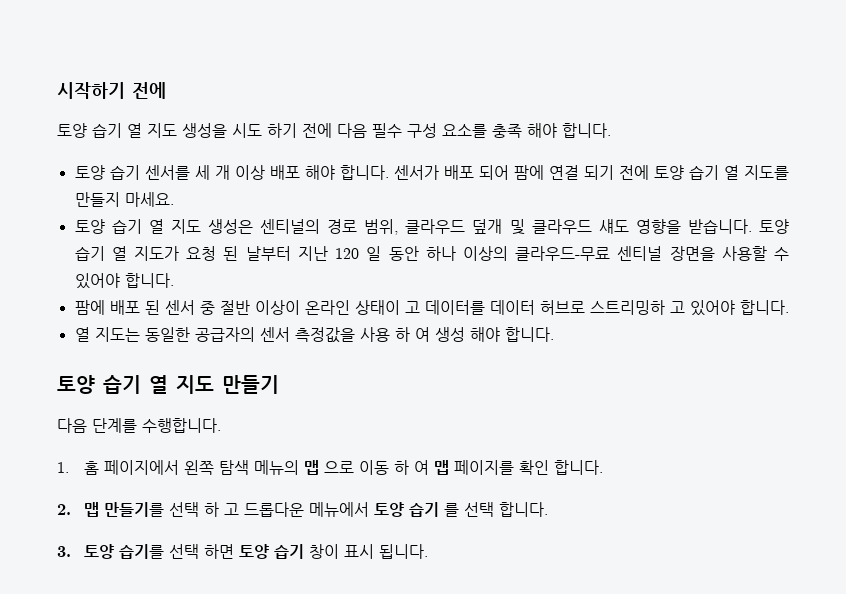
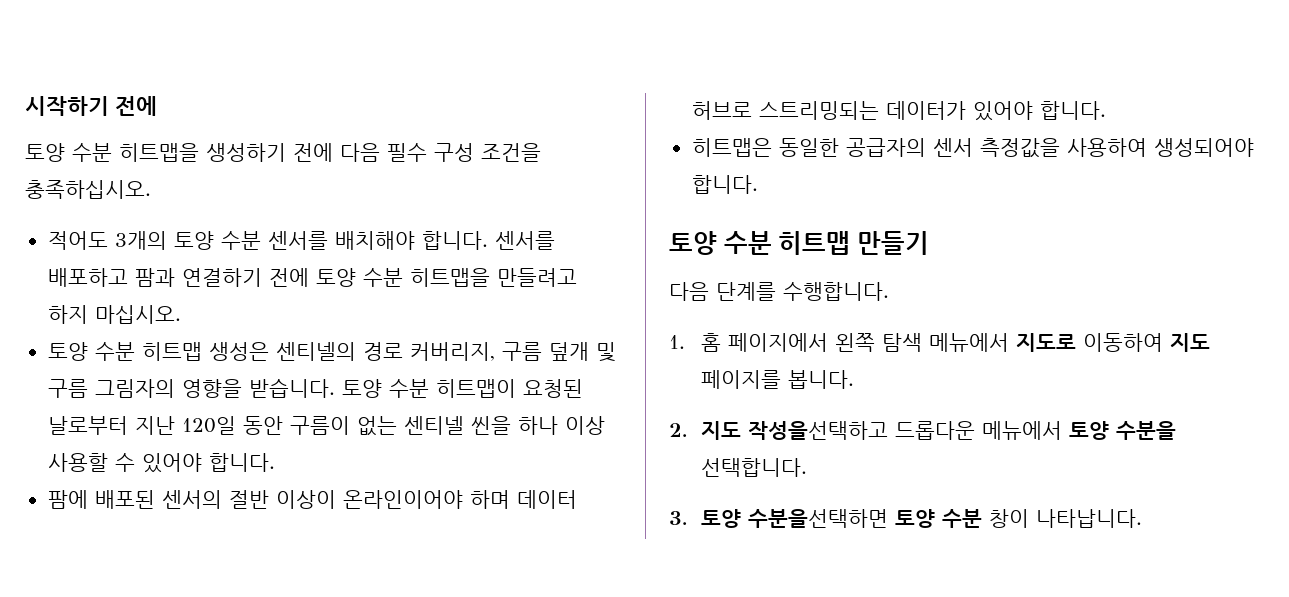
[92,123,611,138] [74,165,790,180] [74,192,174,207] [74,219,789,235] [74,246,715,261] 습기 열 지도 생성을 시도 하기 전에 다음 필수 구성 요소를 충족 해야 합니다. // 토양 습기 센서를 세 개 이상 배포 해야 합니다. 센서가 배포 되어 팜에 연결 되기 전에 토양 습기 열 지도를 만들지 마세요. // 토양 습기 열 지도 생성은 센티널의 경로 범위, 클라우드 덮개 및 클라우드 섀도 영향을 받습니다. 토양 습기 열 지도가 요청 된 날부터 지난 120 일 동안 하나 이상의 클라우드-무료 센티널 장면을 -> [72,143,541,162] [25,180,151,199] [47,231,555,250] [47,268,577,287] [47,305,181,324] [47,342,616,362] [47,378,583,398] [47,416,605,436] 수분 히트맵을 생성하기 전에 다음 필수 구성 조건을 충족하십시오. // 적어도 3개의 토양 수분 센서를 배치해야 합니다. 센서를 배포하고 팜과 연결하기 전에 토양 수분 히트맵을 만들려고 하지 마십시오. // 토양 수분 히트맵 생성은 센티넬의 경로 커버리지, 구름 덮개 및 구름 그림자의 영향을 받습니다. 토양 수분 히트맵이 요청된 날로부터 지난 120일 동안 구름이 없는 센티넬 씬을 하나 이상
[109,300,789,316] [74,327,140,342] 배포 된 센서 중 절반 이상이 온라인 상태이 고 데이터를 데이터 허브로 스트리밍하 고 있어야 합니다. // 열 지도는 -> [94,490,577,509] [691,101,1106,121] [691,138,772,157] 배포된 센서의 절반 이상이 온라인이어야 하며 데이터 허브로 스트리밍되는 데이터가 있어야 합니다. // 히트맵은
[359,327,554,342] [57,375,214,394] 사용 하 여 생성 해야 합니다. // 토양 습기 열 지도 -> [1066,138,1254,157] [691,175,758,194] [669,231,851,255] 사용하여 생성되어야 합니다. // 토양 수분 히트맵
[254,460,604,475] [57,502,549,517] [57,544,429,559] 메뉴의 맵 으로 이동 하 여 맵 페이지를 확인 합니다. // 2. 맵 만들기를 선택 하 고 드롭다운 메뉴에서 토양 습기 를 선택 합니다. // 3. 토양 습기를 선택 하면 토양 습기 창이 표시 됩니다. -> [928,333,1210,352] [700,370,854,389] [669,421,1176,440] [700,458,807,477] [669,509,1142,528] 메뉴에서 지도로 이동하여 지도 페이지를 봅니다. // 2. 지도 작성을선택하고 드롭다운 메뉴에서 토양 수분을 선택합니다. // 3. 토양 수분을선택하면 토양 수분 창이 나타납니다.

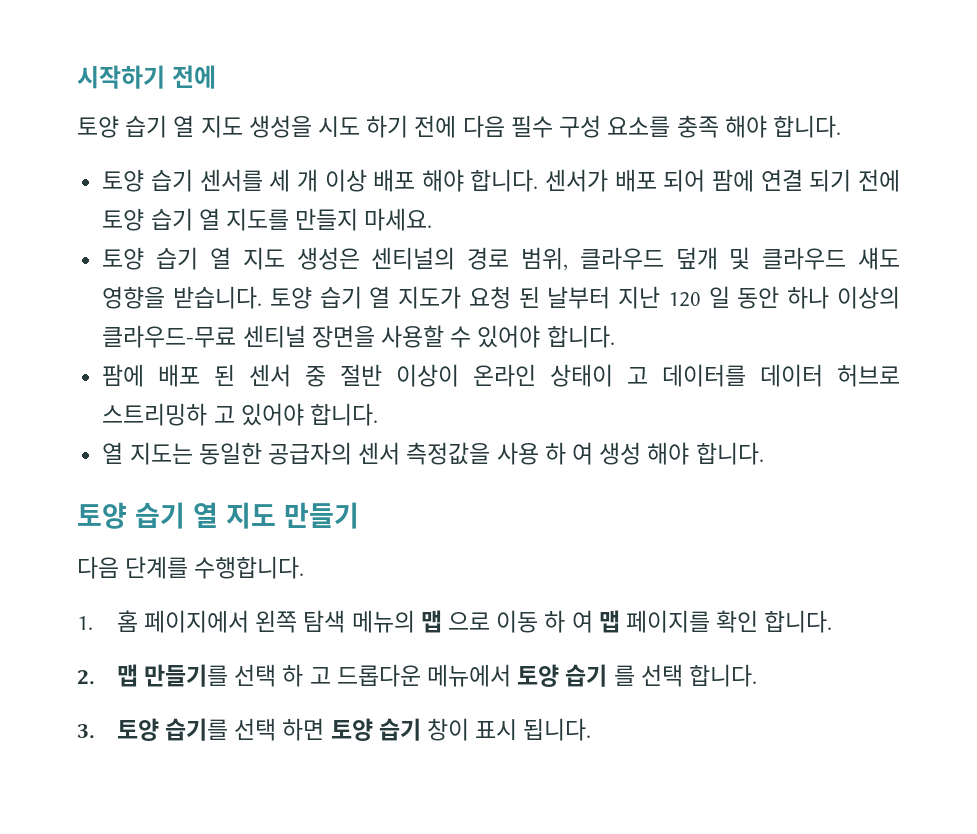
[72,143,541,162] [25,180,151,199] [47,231,555,250] [47,268,577,287] [47,305,181,324] [47,342,616,362] [47,378,583,398] [47,416,605,436] 수분 히트맵을 생성하기 전에 다음 필수 구성 조건을 충족하십시오. // 적어도 3개의 토양 수분 센서를 배치해야 합니다. 센서를 배포하고 팜과 연결하기 전에 토양 수분 히트맵을 만들려고 하지 마십시오. // 토양 수분 히트맵 생성은 센티넬의 경로 커버리지, 구름 덮개 및 구름 그림자의 영향을 받습니다. 토양 수분 히트맵이 요청된 날로부터 지난 120일 동안 구름이 없는 센티넬 씬을 하나 이상 -> [125,115,841,138] [102,169,900,192] [102,208,433,231] [102,247,901,271] [102,286,901,309] [102,325,375,348] 습기 열 지도 생성을 시도 하기 전에 다음 필수 구성 요소를 충족 해야 합니다. // 토양 습기 센서를 세 개 이상 배포 해야 합니다. 센서가 배포 되어 팜에 연결 되기 전에 토양 습기 열 지도를 만들지 마세요. // 토양 습기 열 지도 생성은 센티널의 경로 범위, 클라우드 덮개 및 클라우드 섀도 영향을 받습니다. 토양 습기 열 지도가 요청 된 날부터 지난 120 일 동안 하나 이상의 클라우드-무료 센티널 장면을
[94,490,577,509] [691,101,1106,121] [691,138,772,157] 배포된 센서의 절반 이상이 온라인이어야 하며 데이터 허브로 스트리밍되는 데이터가 있어야 합니다. // 히트맵은 -> [158,364,901,387] [102,403,378,426] [102,442,193,465] 배포 된 센서 중 절반 이상이 온라인 상태이 고 데이터를 데이터 허브로 스트리밍하 고 있어야 합니다. // 열 지도는
[1066,138,1254,157] [691,175,758,194] [669,231,851,255] 사용하여 생성되어야 합니다. // 토양 수분 히트맵 -> [496,442,764,465] [77,502,276,529] 사용 하 여 생성 해야 합니다. // 토양 습기 열 지도
[928,333,1210,352] [700,370,854,389] [669,421,1176,440] [700,458,807,477] [669,509,1142,528] 메뉴에서 지도로 이동하여 지도 페이지를 봅니다. // 2. 지도 작성을선택하고 드롭다운 메뉴에서 토양 수분을 선택합니다. // 3. 토양 수분을선택하면 토양 수분 창이 나타납니다. -> [351,610,833,633] [77,664,758,687] [77,718,592,741] 메뉴의 맵 으로 이동 하 여 맵 페이지를 확인 합니다. // 2. 맵 만들기를 선택 하 고 드롭다운 메뉴에서 토양 습기 를 선택 합니다. // 3. 토양 습기를 선택 하면 토양 습기 창이 표시 됩니다.

